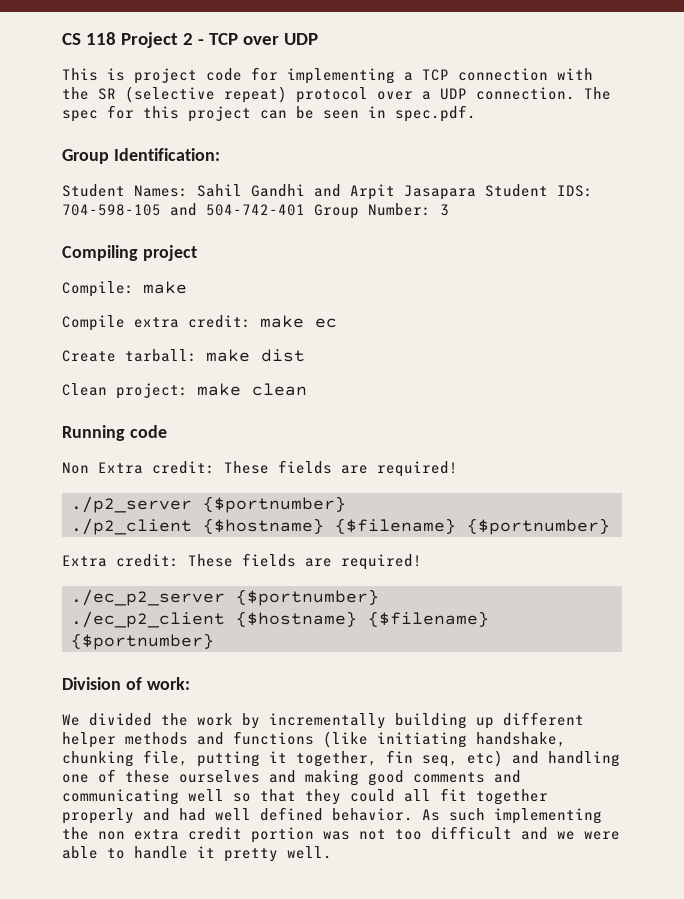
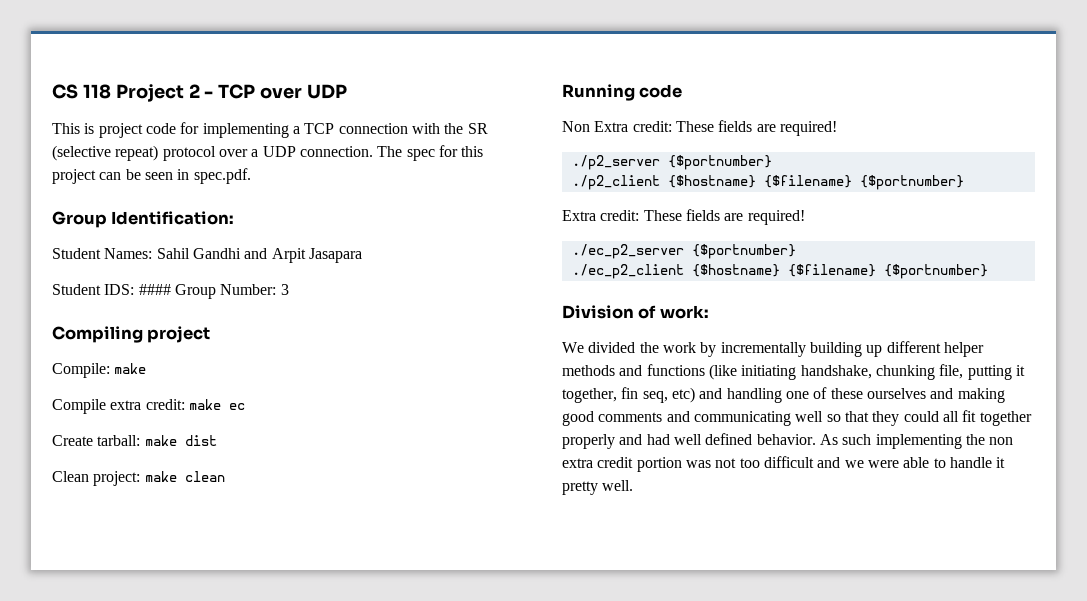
(476, 192) none -> (362, 255) //
[62,203,305,216] 704-598-105 and 504-742-401 -> [138,284,171,295] ####

